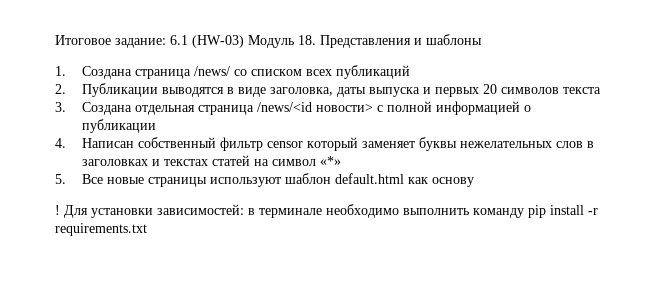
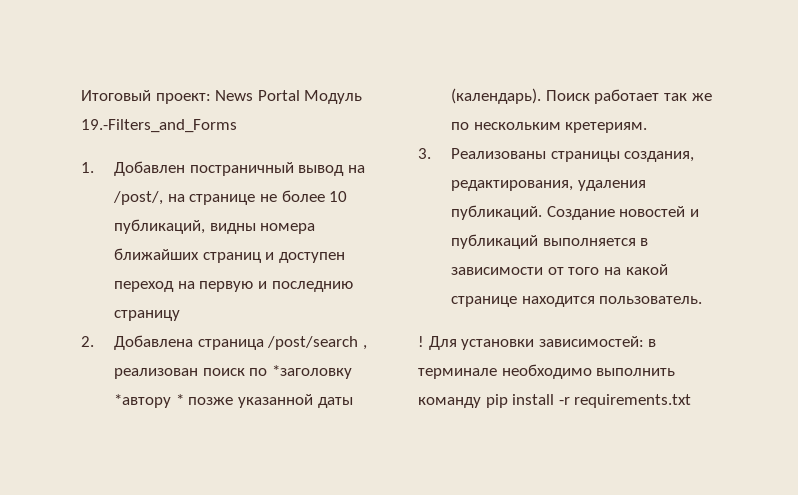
[55,34,482,48] [55,65,411,79] [55,83,602,97] [55,101,532,115] [82,119,157,133] [55,137,595,151] [82,155,342,166] [55,173,475,187] Итоговое задание: 6.1 (HW-03) Модуль 18. Представления и шаблоны // 1. Создана страница /news/ со списком всех публикаций // 2. Публикации выводятся в виде заголовка, даты выпуска и первых 20 символов текста // 3. Создана отдельная страница /news/<id новости> с полной информацией о публикации // 4. Написан собственный фильтр censor который заменяет буквы нежелательных слов в заголовках и текстах статей на символ «*» // 5. Все новые страницы используют шаблон default.html как основу -> [81,90,363,104] [81,119,237,133] [81,161,366,176] [113,190,348,205] [114,219,316,234] [114,248,346,263] [114,281,353,292] [114,310,181,321] [81,335,368,350] [114,365,353,379] [114,394,353,408] [451,88,712,104] [451,122,648,133] [418,148,695,162] [451,180,646,191] [451,205,700,220] [451,234,649,249] [451,264,668,275] [451,296,703,307] Итоговый проект: News Portal Модуль 19.-Filters_and_Forms // 1. Добавлен постраничный вывод на /post/, на странице не более 10 публикаций, видны номера ближайших страниц и доступен переход на первую и последнию страницу // 2. Добавлена страница /post/search , реализован поиск по *заголовку *автору * позже указанной даты (календарь). Поиск работает так же по нескольким кретериям. // 3. Реализованы страницы создания, редактирования, удаления публикаций. Создание новостей и публикаций выполняется в зависимости от того на какой странице находится пользователь.

